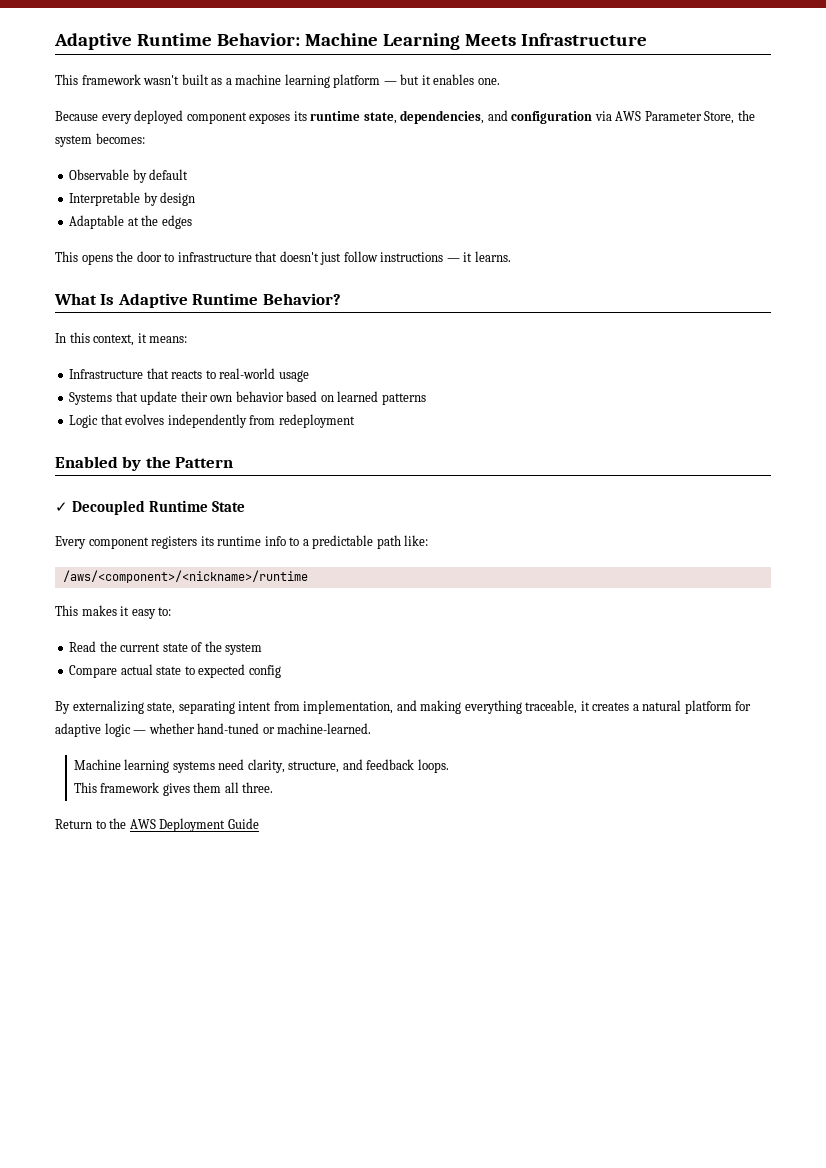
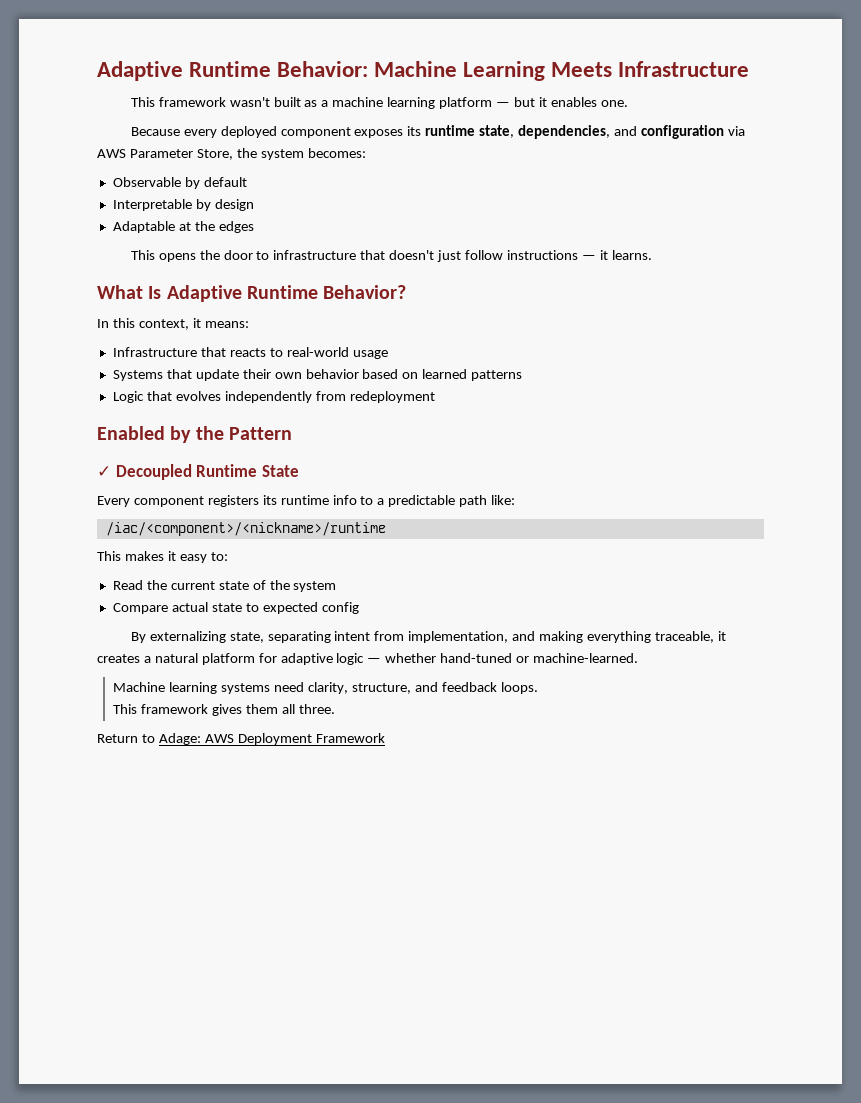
[62,570,308,583] /aws/<component>/<nickname>/runtime -> [105,522,386,536] /iac/<component>/<nickname>/runtime
[109,818,127,829] the -> [158,733,201,745] Adage:
[227,818,259,829] Guide -> [315,733,385,743] Framework

